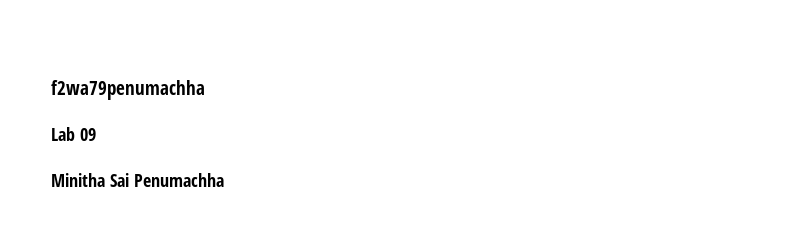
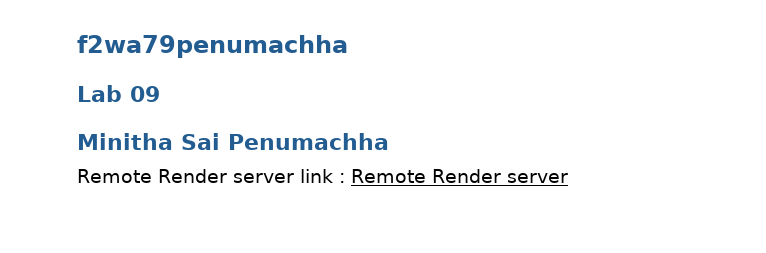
(224, 180) none -> [77,169,568,183] // Remote Render server link : Remote Render server

